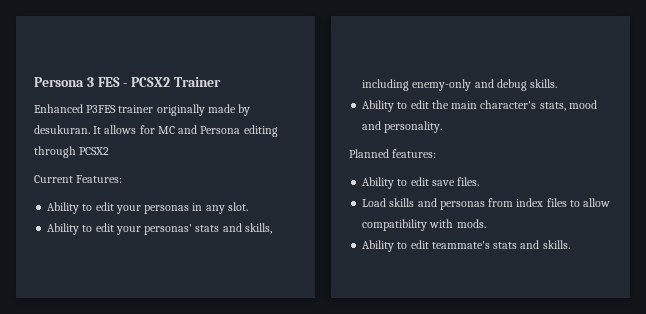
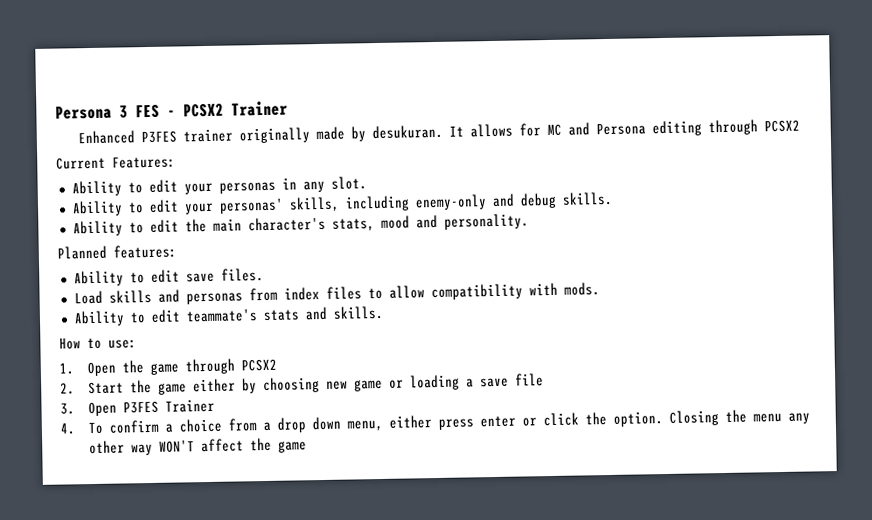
[195,223,242,232] stats and -> (284, 206) none
(570, 244) none -> [59,337,137,350] [59,358,278,377] [60,373,545,395] [60,398,216,417] [60,409,811,435] [89,437,308,456] // How to use: // 1. Open the game through PCSX2 // 2. Start the game either by choosing new game or loading a save file // 3. Open P3FES Trainer // 4. To confirm a choice from a drop down menu, either press enter or click the option. Closing the menu any other way WON'T affect the game

